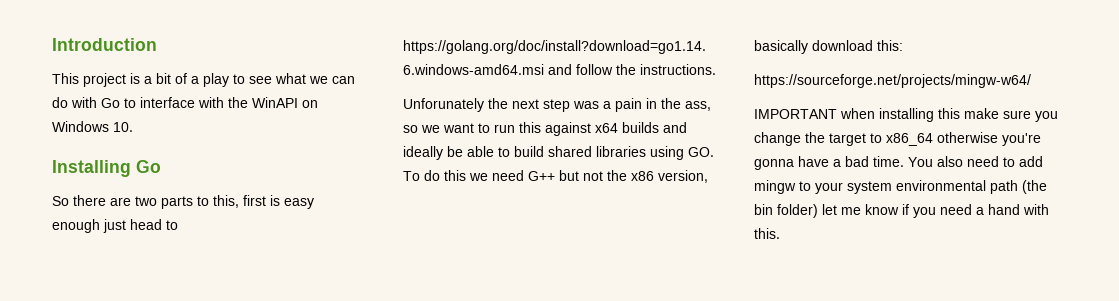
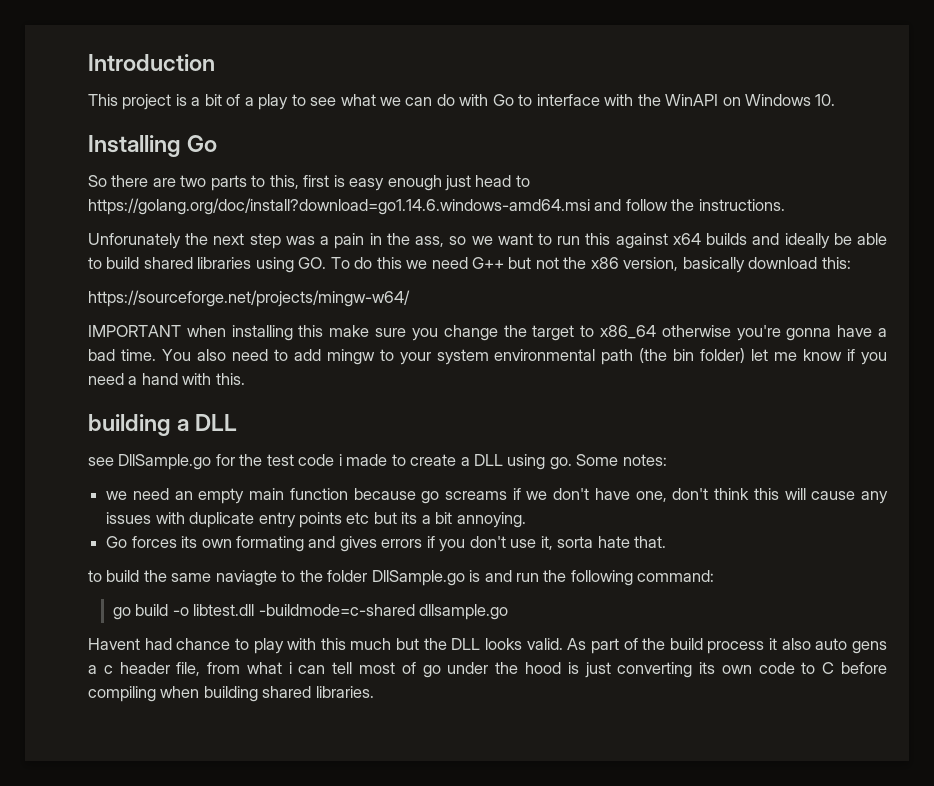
(780, 233) none -> [88,414,238,436] [88,454,667,470] [106,488,888,504] [106,512,526,528] [106,536,666,552] [88,570,715,586] [113,604,509,620] [88,638,887,654] [88,662,887,678] [88,686,374,702] // building a DLL // see DllSample.go for the test code i made to create a DLL using go. Some notes: // we need an empty main function because go screams if we don't have one, don't think this will cause any issues with duplicate entry points etc but its a bit annoying. // Go forces its own formating and gives errors if you don't use it, sorta hate that. // to build the same naviagte to the folder DllSample.go is and run the following command: // go build -o libtest.dll -buildmode=c-shared dllsample.go // Havent had chance to play with this much but the DLL looks valid. As part of the build process it also auto gens a c header file, from what i can tell most of go under the hood is just converting its own code to C before compiling when building shared libraries.

